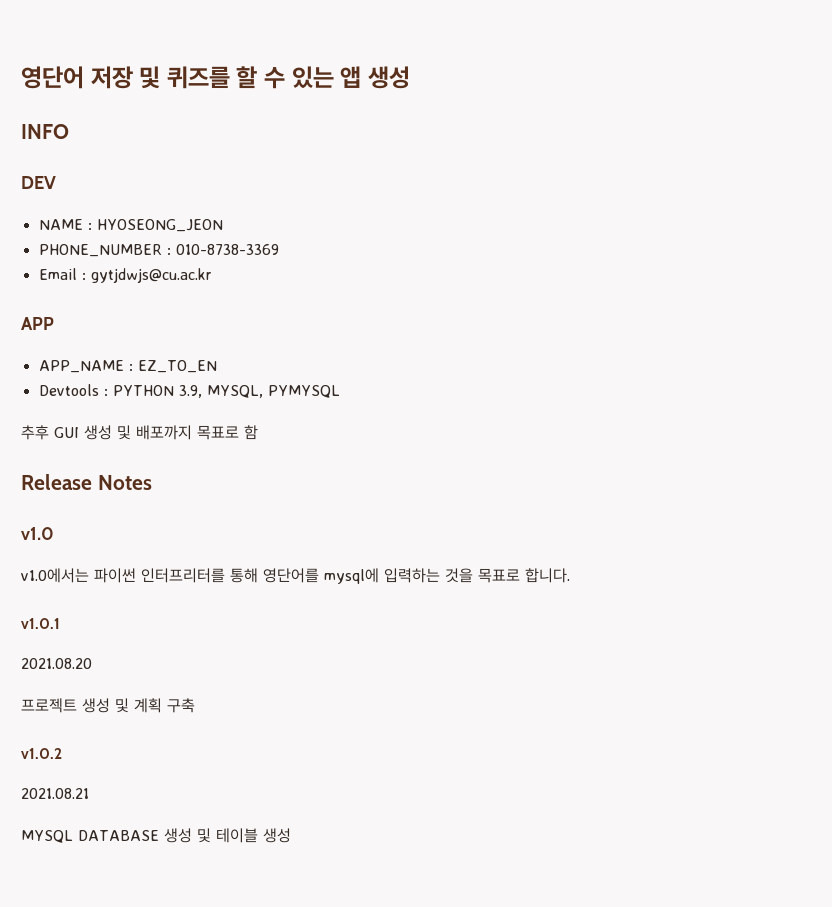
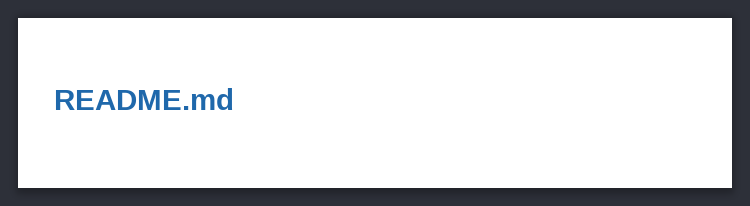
[21,66,410,89] [21,124,69,139] [21,176,56,189] [38,219,223,232] [38,244,279,257] [38,268,212,283] [21,317,54,330] [38,360,217,373] [38,384,340,398] [21,425,258,440] [21,474,152,490] [21,527,54,540] [21,568,570,584] [21,618,60,629] [21,658,92,669] [21,698,195,713] [21,748,62,759] [21,788,89,799] [21,828,291,843] 영단어 저장 및 퀴즈를 할 수 있는 앱 생성 // INFO // DEV // NAME : HYOSEONG_JEON // PHONE_NUMBER : 010-8738-3369 // Email : gytjdwjs@cu.ac.kr // APP // APP_NAME : EZ_TO_EN // Devtools : PYTHON 3.9, MYSQL, PYMYSQL // 추후 GUI 생성 및 배포까지 목표로 함 // Release Notes // v1.0 // v1.0에서는 파이썬 인터프리터를 통해 영단어를 mysql에 입력하는 것을 목표로 합니다. // v1.0.1 // 2021.08.20 // 프로젝트 생성 및 계획 구축 // v1.0.2 // 2021.08.21 // MYSQL DATABASE 생성 및 테이블 생성 -> [54,88,234,110] README.md

